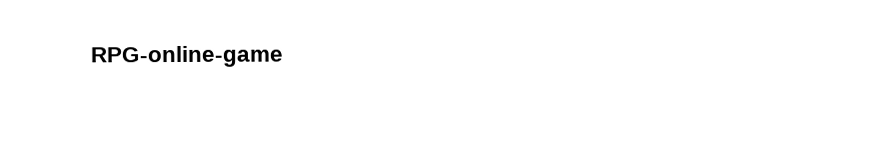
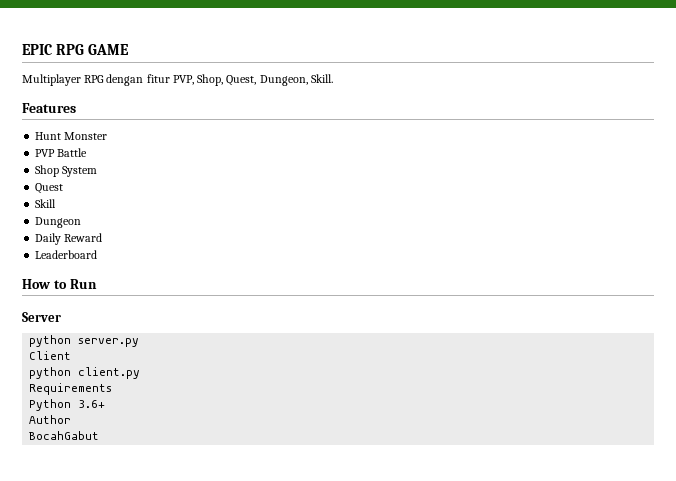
[90,45,283,68] RPG-online-game -> [22,44,130,55] [22,74,333,86] [22,103,76,113] [35,132,108,140] [35,148,88,157] [35,165,98,177] [35,183,64,194] [35,199,57,208] [35,217,82,228] [35,233,103,245] [35,250,98,259] [22,279,97,289] [22,312,61,322] [29,335,140,347] [29,351,72,360] [29,367,141,379] [29,383,113,395] [29,399,106,411] [29,415,72,424] [29,431,100,440] EPIC RPG GAME // Multiplayer RPG dengan fitur PVP, Shop, Quest, Dungeon, Skill. // Features // Hunt Monster // PVP Battle // Shop System // Quest // Skill // Dungeon // Daily Reward // Leaderboard // How to Run // Server // python server.py // Client // python client.py // Requirements // Python 3.6+ // Author // BocahGabut

